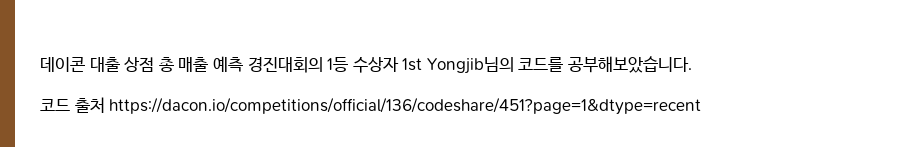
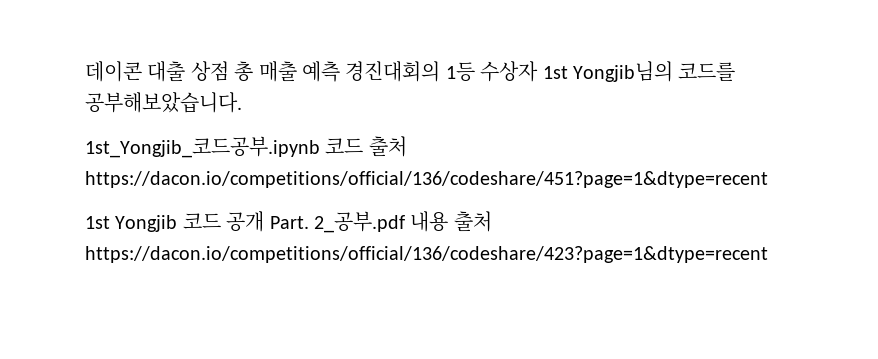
(693, 64) none -> [85,136,320,158] 1st_Yongjib_코드공부.ipynb
(702, 106) none -> [85,211,492,233] [85,246,768,263] // 1st Yongjib 코드 공개 Part. 2_공부.pdf 내용 출처 https://dacon.io/competitions/official/136/codeshare/423?page=1&dtype=recent

